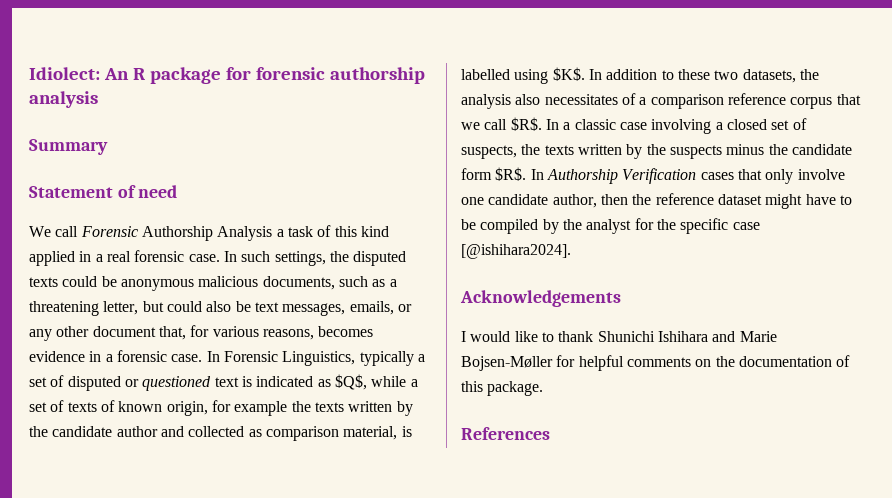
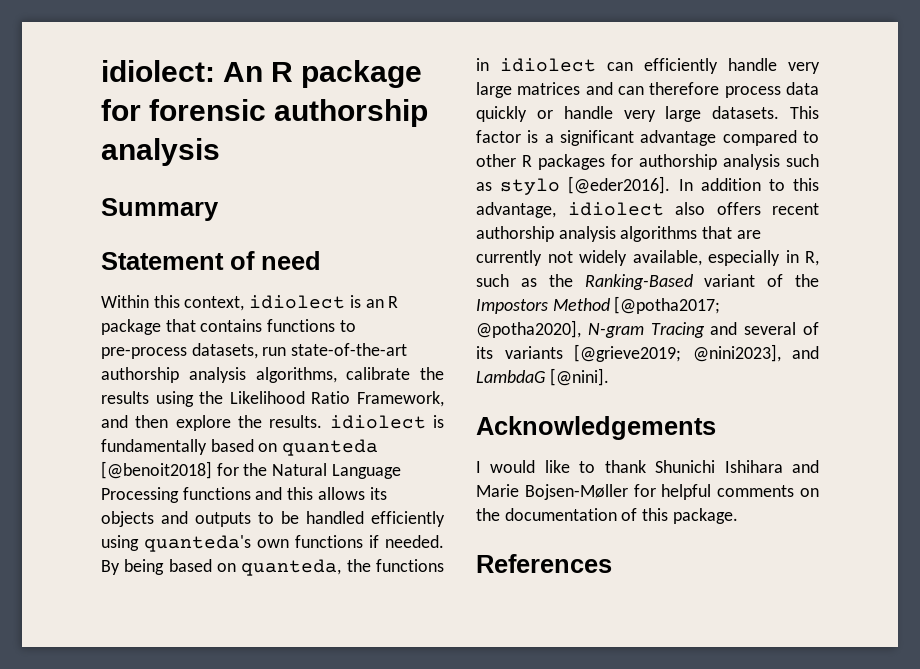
[29,67,100,80] Idiolect: -> [101,60,215,82] idiolect:
[29,225,389,241] [29,250,407,266] [29,276,397,291] [29,301,412,316] [29,325,374,341] [29,350,425,366] [29,374,418,391] [29,400,413,416] [29,426,412,441] [461,67,819,84] [461,93,861,109] [461,117,807,134] [461,144,852,159] [461,167,845,184] [461,193,852,209] [461,218,760,234] [461,244,571,259] We call Forensic Authorship Analysis a task of this kind applied in a real forensic case. In such settings, the disputed texts could be anonymous malicious documents, such as a threatening letter, but could also be text messages, emails, or any other document that, for various reasons, becomes evidence in a forensic case. In Forensic Linguistics, typically a set of disputed or questioned text is indicated as $Q$, while a set of texts of known origin, for example the texts written by the candidate author and collected as comparison material, is labelled using $K$. In addition to these two datasets, the analysis also necessitates of a comparison reference corpus that we call $R$. In a classic case involving a closed set of suspects, the texts written by the suspects minus the candidate form $R$. In Authorship Verification cases that only involve one candidate author, then the reference dataset might have to be compiled by the analyst for the specific case [@ishihara2024]. -> [101,295,399,311] [101,319,356,335] [101,343,408,359] [101,367,444,383] [101,391,444,407] [101,415,444,431] [101,439,379,456] [101,461,401,479] [101,487,387,503] [101,511,445,527] [101,535,444,552] [101,559,444,576] [476,58,820,74] [476,82,819,98] [476,106,819,122] [476,130,819,146] [476,154,819,170] [476,176,820,195] [476,202,819,218] [476,226,761,242] [476,250,819,266] [476,274,819,290] [476,296,721,314] [476,320,819,338] [476,344,819,362] [476,368,609,386] Within this context, idiolect is an R package that contains functions to pre-process datasets, run state-of-the-art authorship analysis algorithms, calibrate the results using the Likelihood Ratio Framework, and then explore the results. idiolect is fundamentally based on quanteda [@benoit2018] for the Natural Language Processing functions and this allows its objects and outputs to be handled efficiently using quanteda's own functions if needed. By being based on quanteda, the functions in idiolect can efficiently handle very large matrices and can therefore process data quickly or handle very large datasets. This factor is a significant advantage compared to other R packages for authorship analysis such as stylo [@eder2016]. In addition to this advantage, idiolect also offers recent authorship analysis algorithms that are currently not widely available, especially in R, such as the Ranking-Based variant of the Impostors Method [@potha2017; @potha2020], N-gram Tracing and several of its variants [@grieve2019; @nini2023], and LambdaG [@nini].

